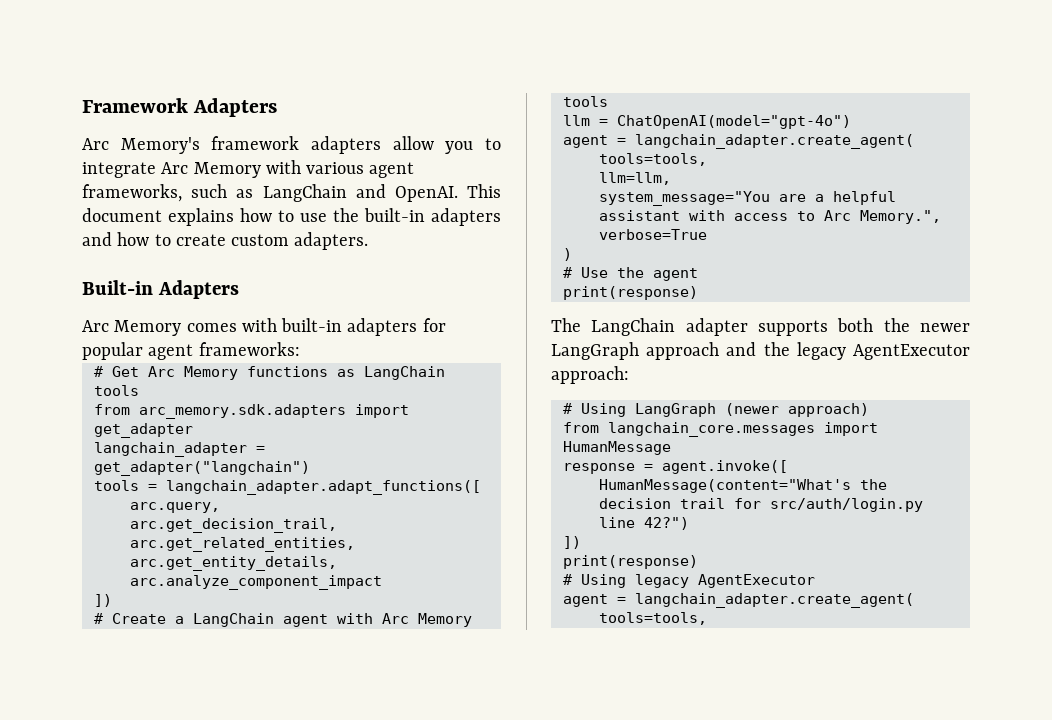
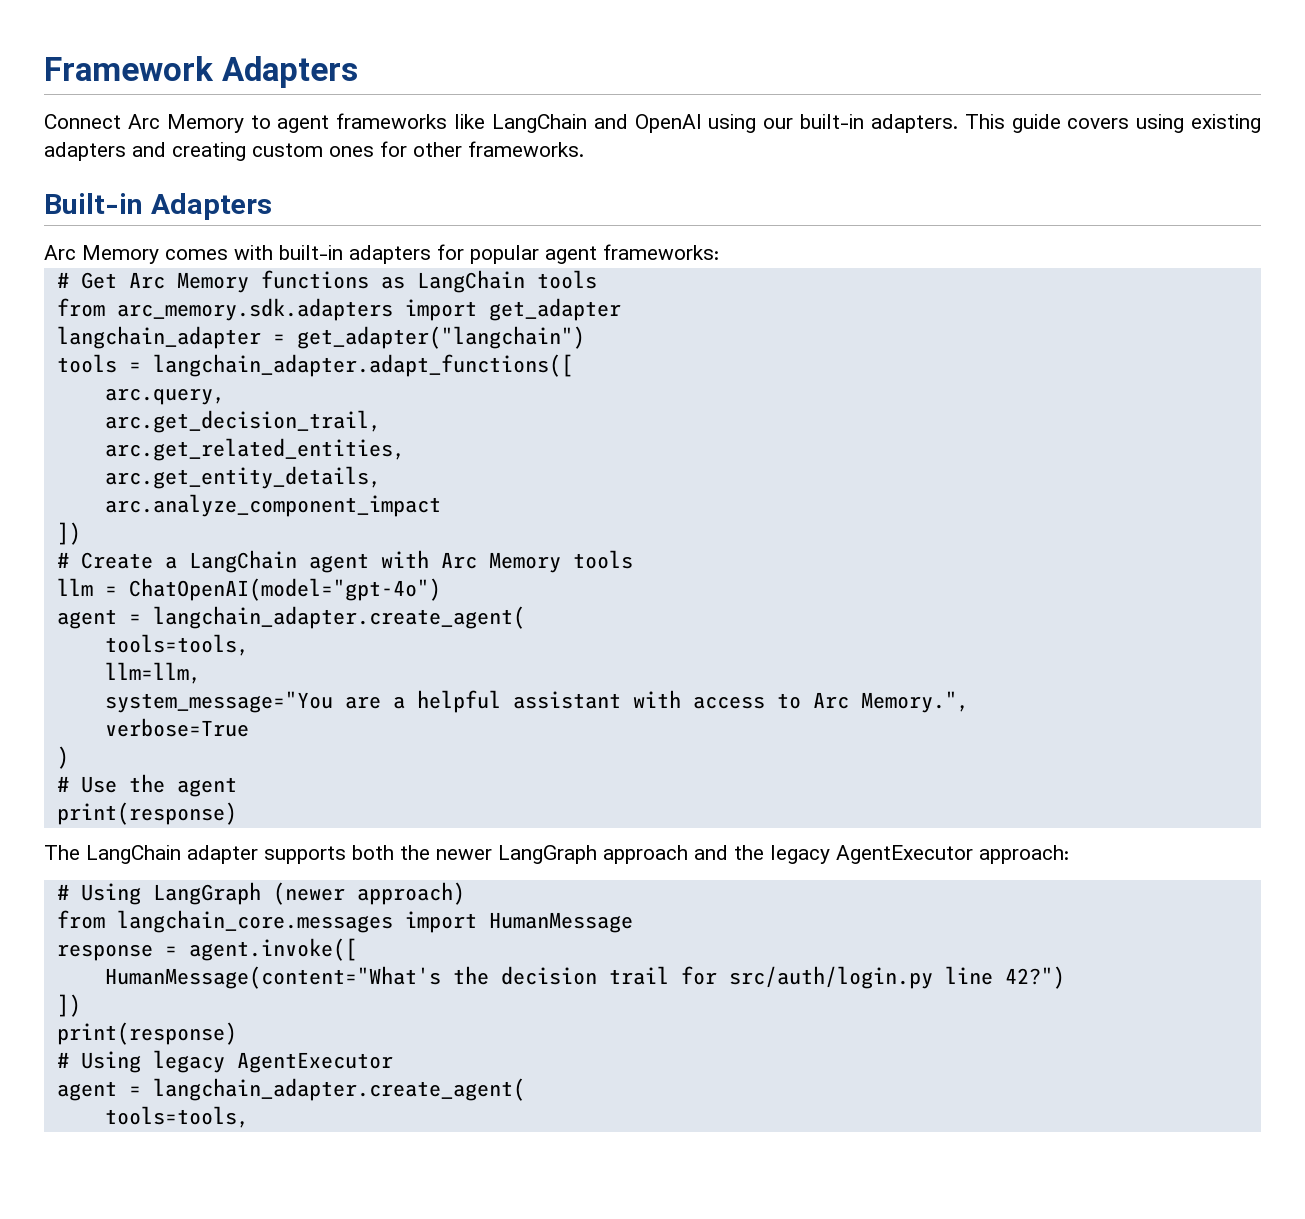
[82,136,502,154] [82,160,415,178] [82,184,502,202] [82,208,501,226] [82,232,369,250] Arc Memory's framework adapters allow you to integrate Arc Memory with various agent frameworks, such as LangChain and OpenAI. This document explains how to use the built-in adapters and how to create custom adapters. -> [44,113,1261,133] [44,141,584,161] Connect Arc Memory to agent frameworks like LangChain and OpenAI using our built-in adapters. This guide covers using existing adapters and creating custom ones for other frameworks.

